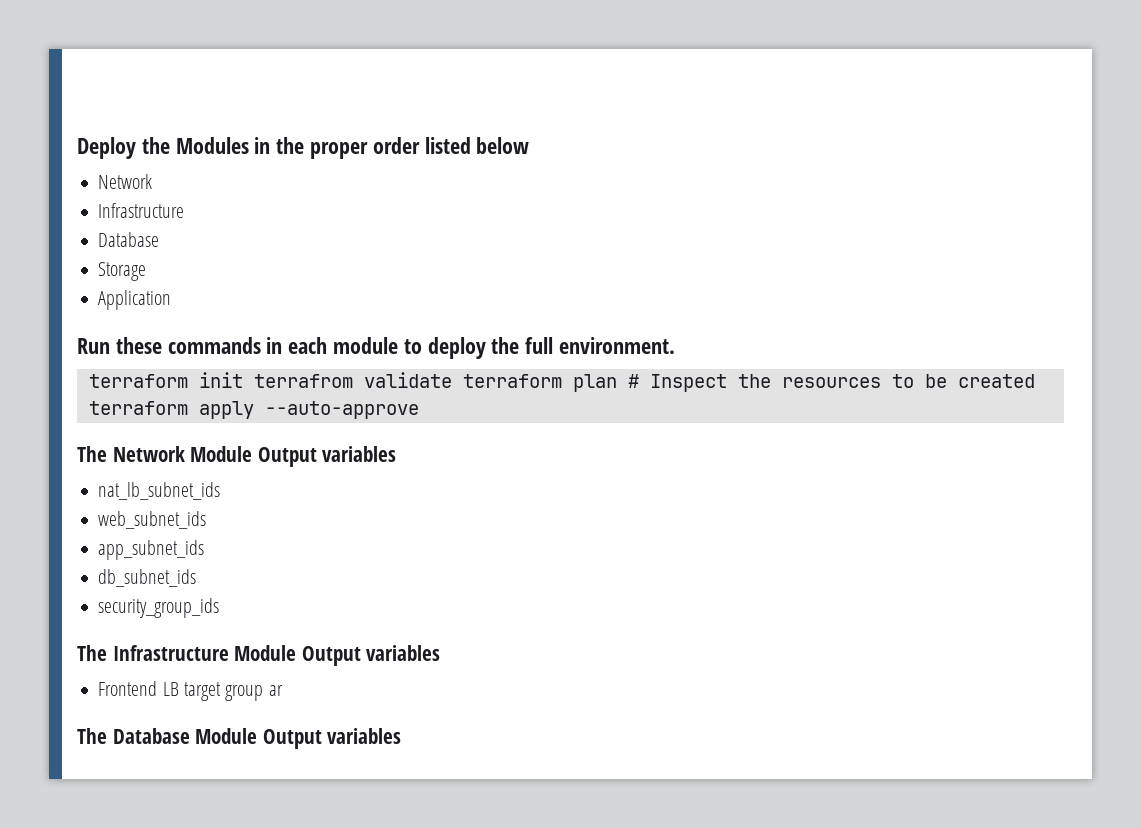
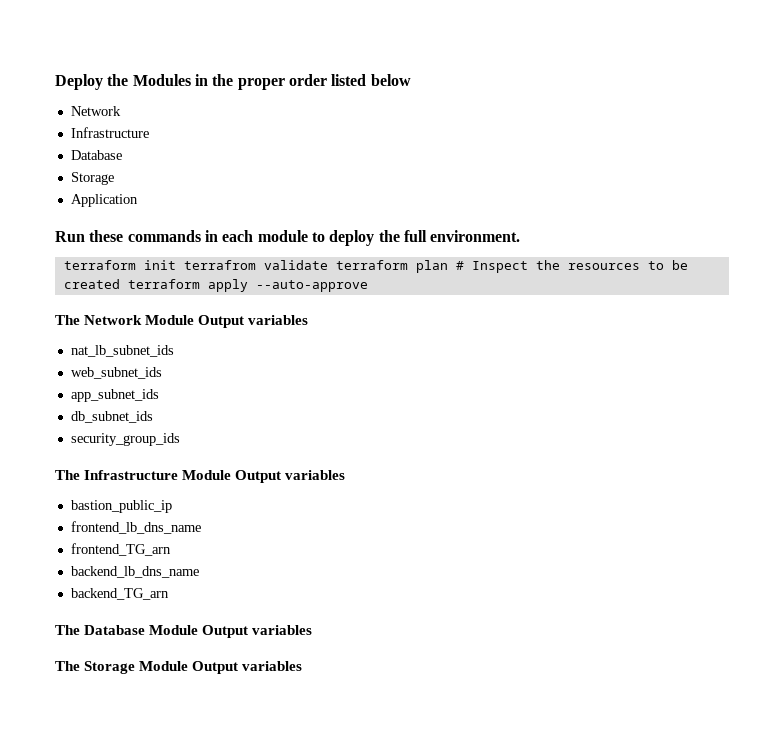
[98,681,283,701] Frontend LB target group ar -> [70,500,172,513] [70,521,201,534] [70,543,171,556] [70,566,199,578] [70,588,169,600] bastion_public_ip // frontend_lb_dns_name // frontend_TG_arn // backend_lb_dns_name // backend_TG_arn
(402, 736) none -> [55,661,303,674] // The Storage Module Output variables

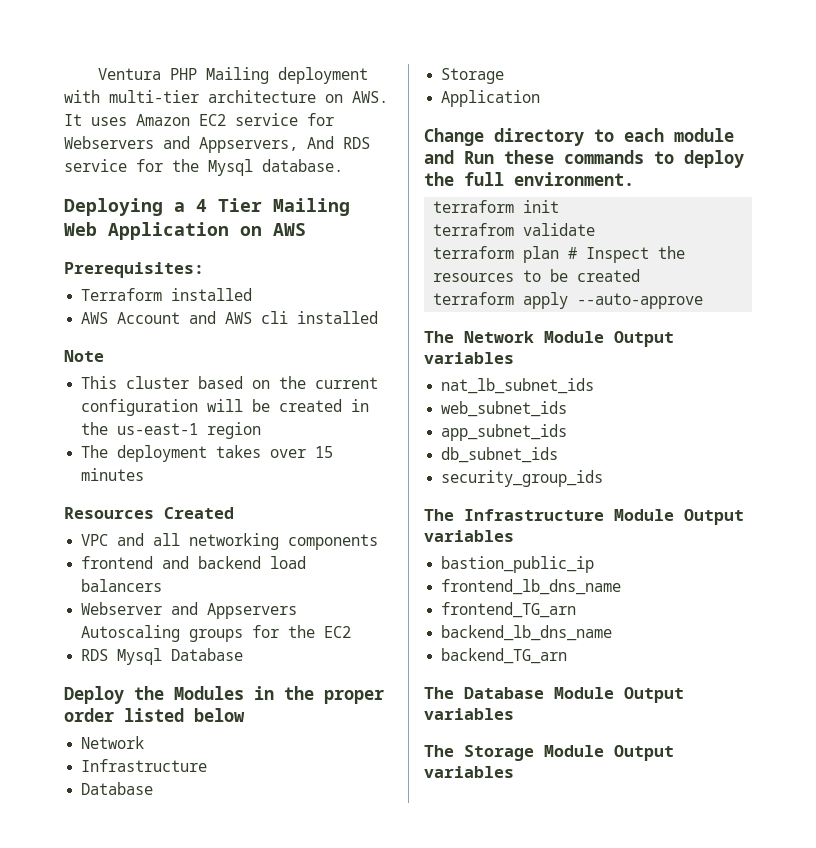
(55, 82) none -> [98,67,369,84] [64,90,388,103] [64,113,334,126] [64,136,370,153] [64,159,343,176] [64,198,350,216] [64,222,306,240] [64,262,204,278] [81,288,253,301] [81,311,379,324] [64,350,104,362] [81,376,379,389] [81,399,370,416] [81,422,262,439] [81,445,334,462] [81,468,145,481] [64,507,234,519] [81,533,379,550] [81,556,307,569] [81,579,163,592] [81,602,298,619] [81,625,352,642] [81,648,244,665] Ventura PHP Mailing deployment with multi-tier architecture on AWS. It uses Amazon EC2 service for Webservers and Appservers, And RDS service for the Mysql database. // Deploying a 4 Tier Mailing Web Application on AWS // Prerequisites: // Terraform installed // AWS Account and AWS cli installed // Note // This cluster based on the current configuration will be created in the us-east-1 region // The deployment takes over 15 minutes // Resources Created // VPC and all networking components // frontend and backend load balancers // Webserver and Appservers Autoscaling groups for the EC2 // RDS Mysql Database //
[55,230,308,242] Run these commands in each module -> [424,128,734,146] [424,150,644,164] Change directory to each module and Run these commands
(176, 265) none -> (560, 206) //
(328, 265) none -> (596, 229) //
(120, 284) none -> (641, 275) //

